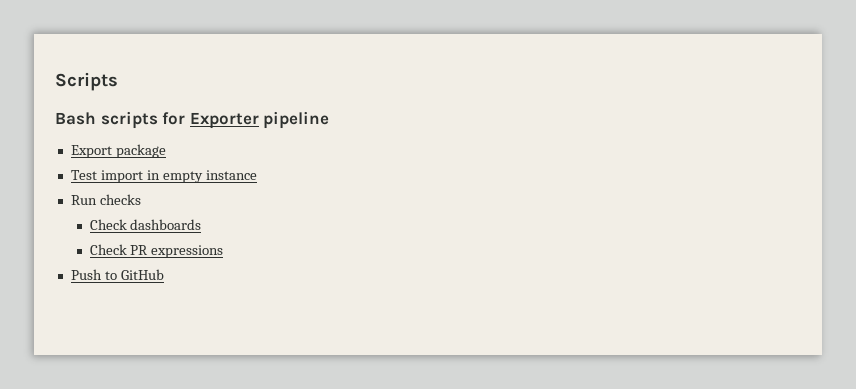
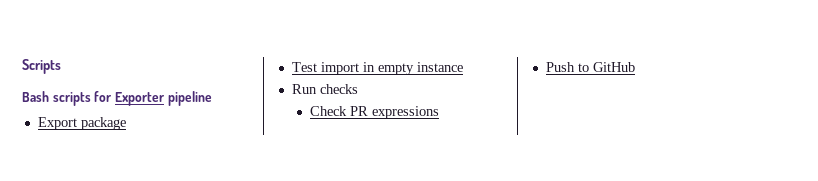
[89,219,202,230] // Check dashboards -> (358, 89) none

